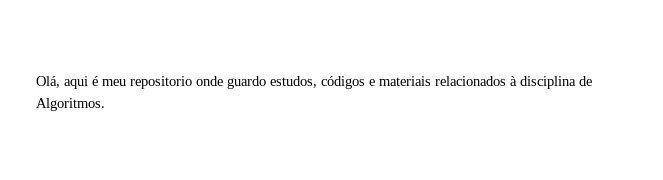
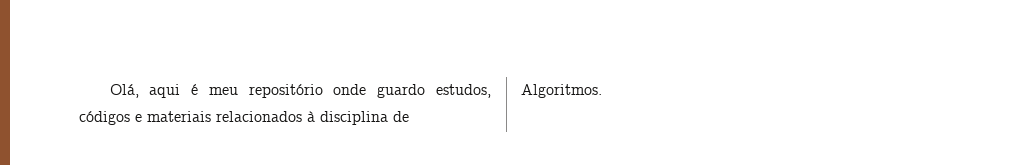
[130,76,192,89] repositorio -> [248,84,323,98] repositório

